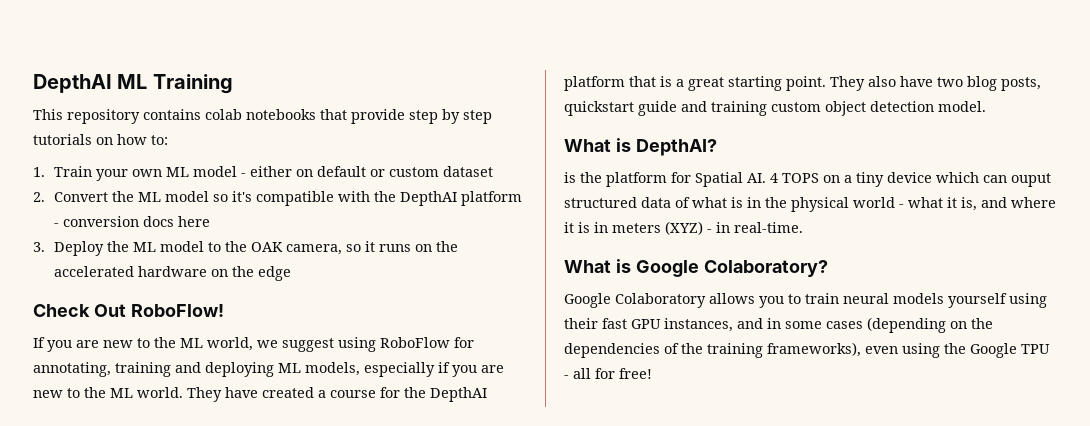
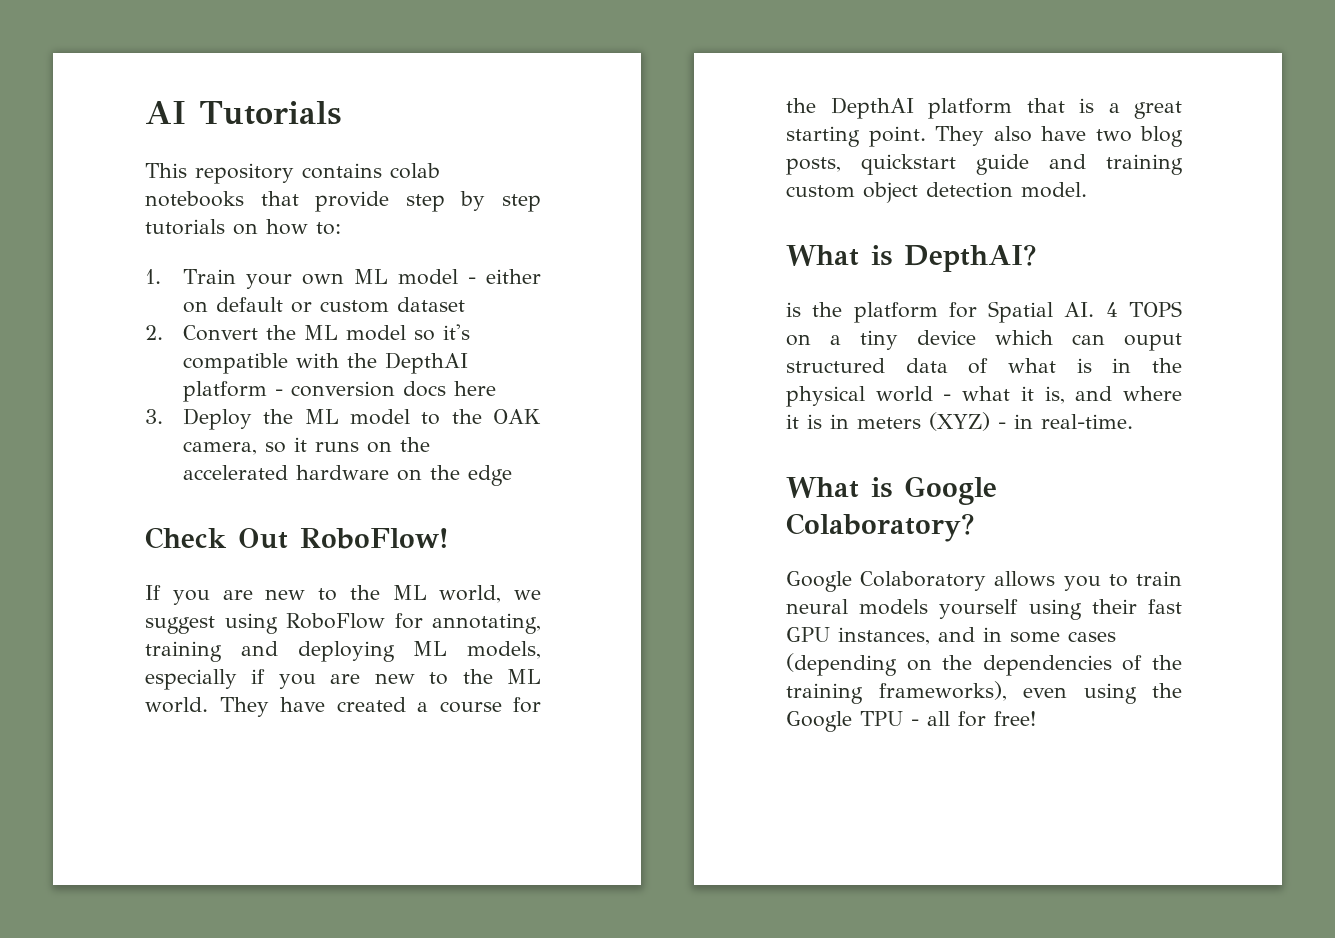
[33,74,233,94] DepthAI ML Training -> [145,101,341,125] AI Tutorials

